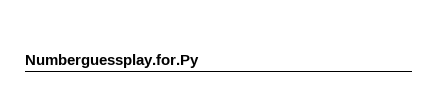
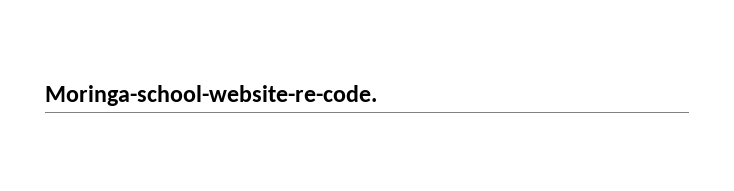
[25,54,199,68] Numberguessplay.for.Py -> [45,85,377,106] Moringa-school-website-re-code.

